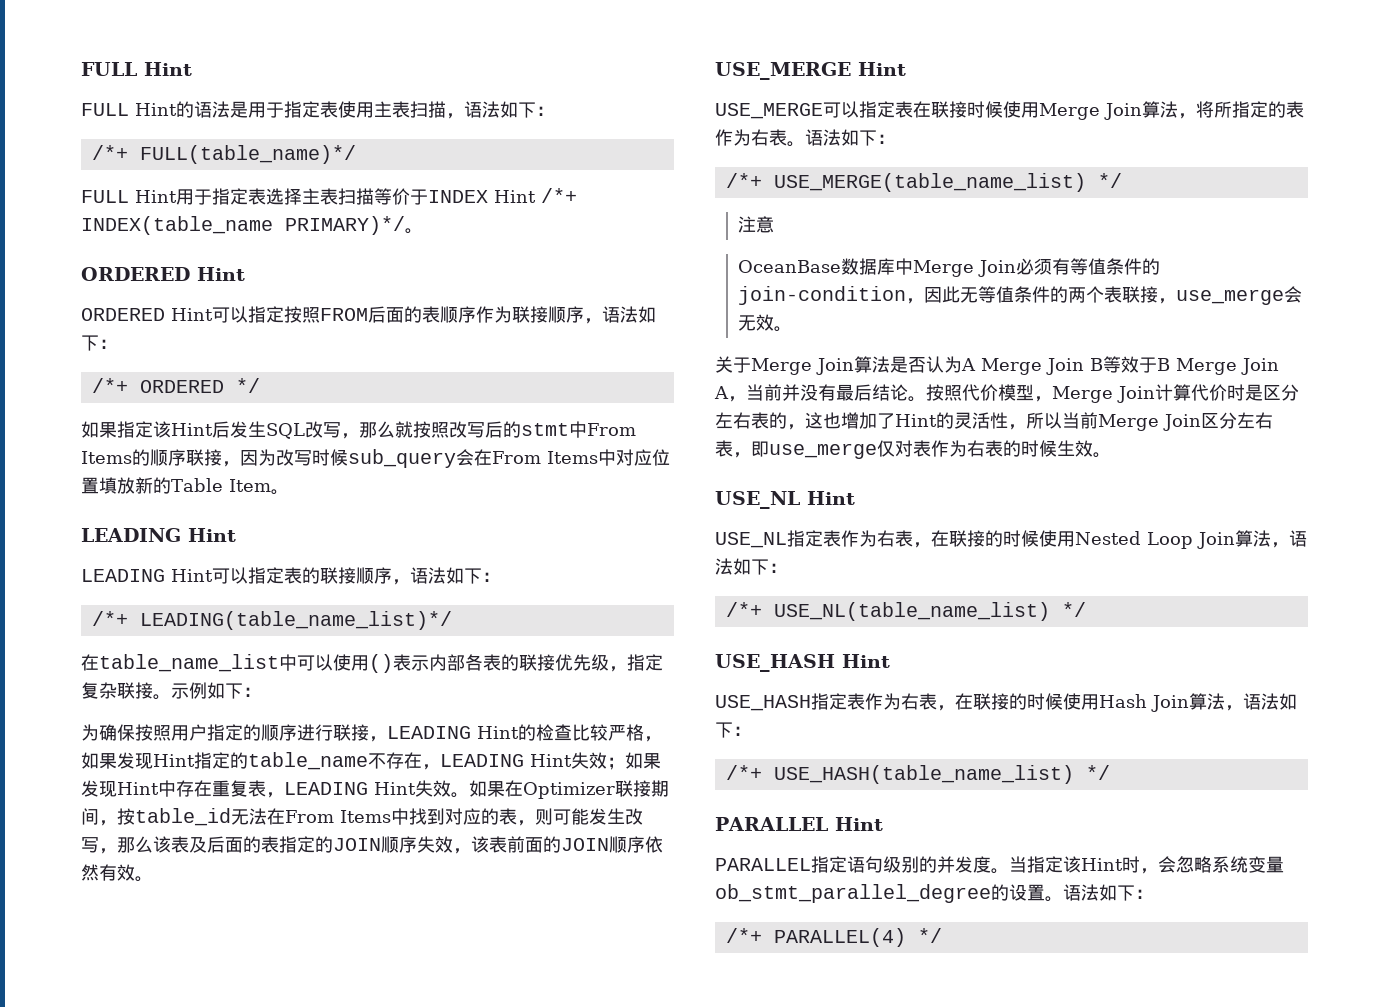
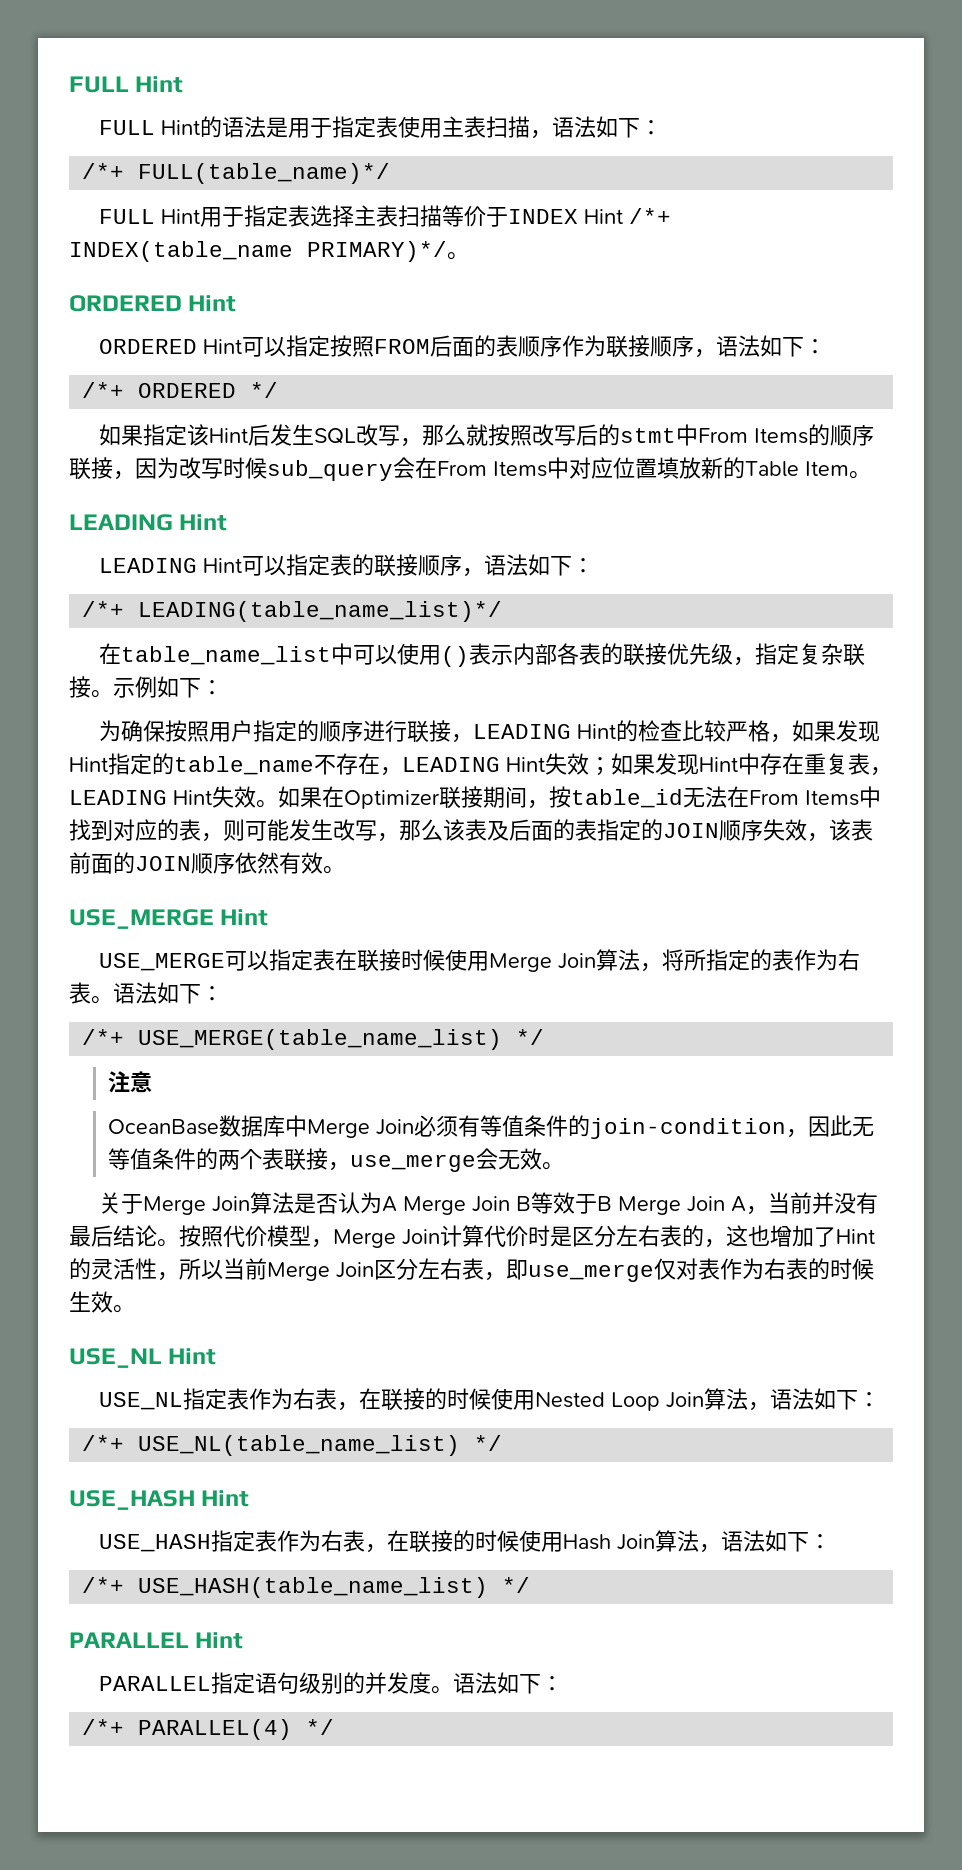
[1009,856,1284,874] [715,884,1063,903] 当指定该Hint时，会忽略系统变量ob_stmt_parallel_degree的设置。 -> (454, 1690) none

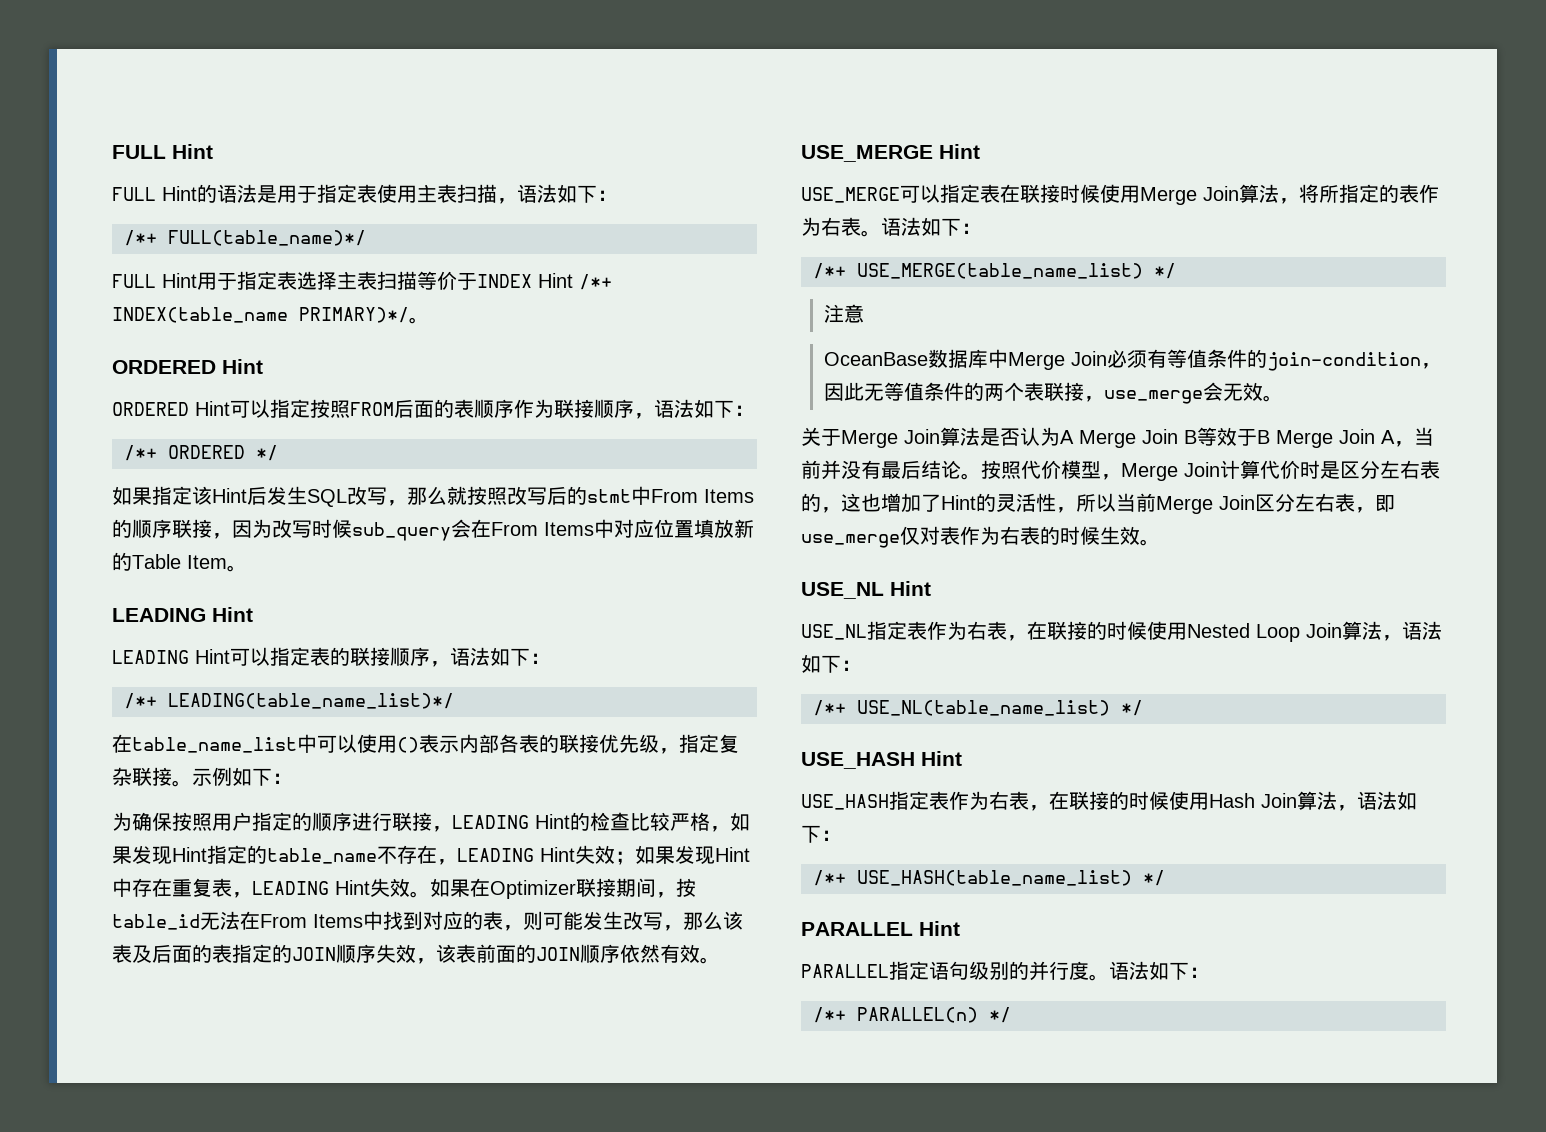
[387,1672,410,1694] 发 -> [1049,961,1069,980] 行
[138,1719,293,1740] PARALLEL(4) -> [857,1007,978,1023] PARALLEL(n)

